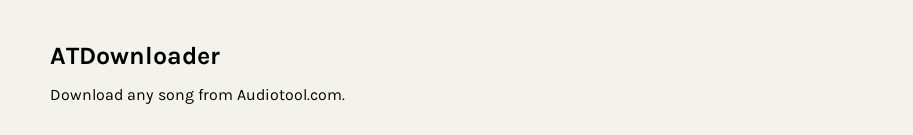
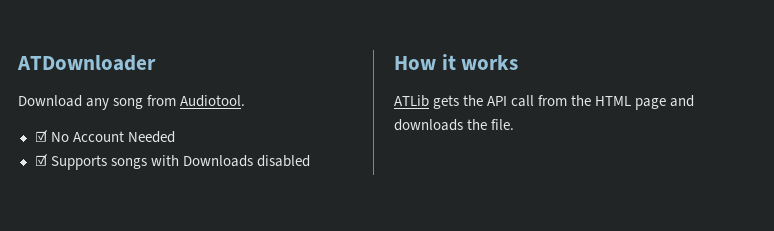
[237,88,346,101] Audiotool.com. -> [180,95,246,107] [34,130,175,143] [34,154,310,170] [394,54,519,70] [394,95,695,110] [394,119,515,131] Audiotool. // ☑ No Account Needed // ☑ Supports songs with Downloads disabled // How it works // ATLib gets the API call from the HTML page and downloads the file.

